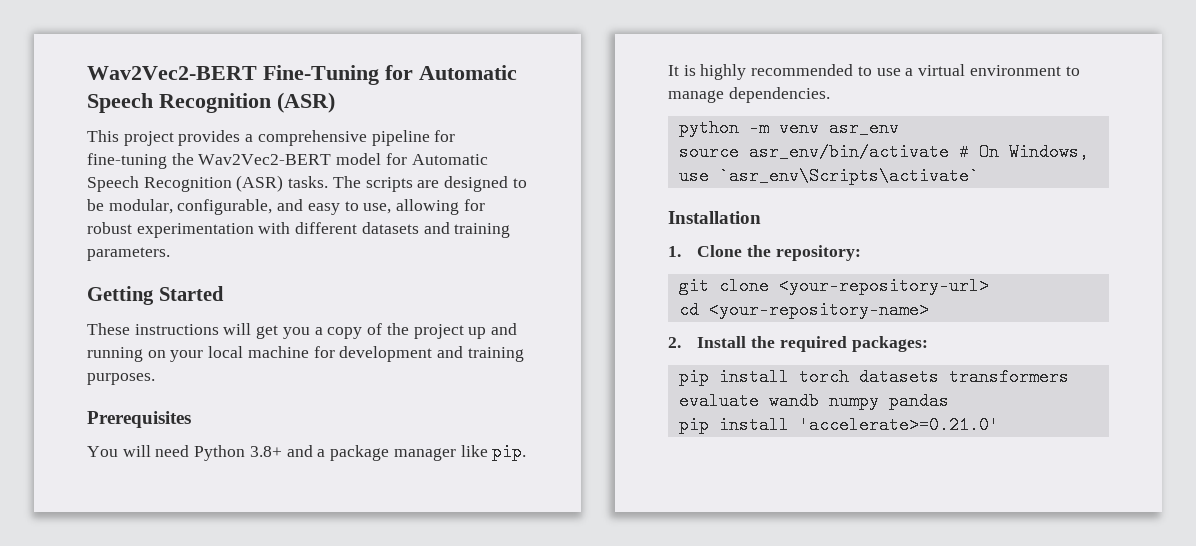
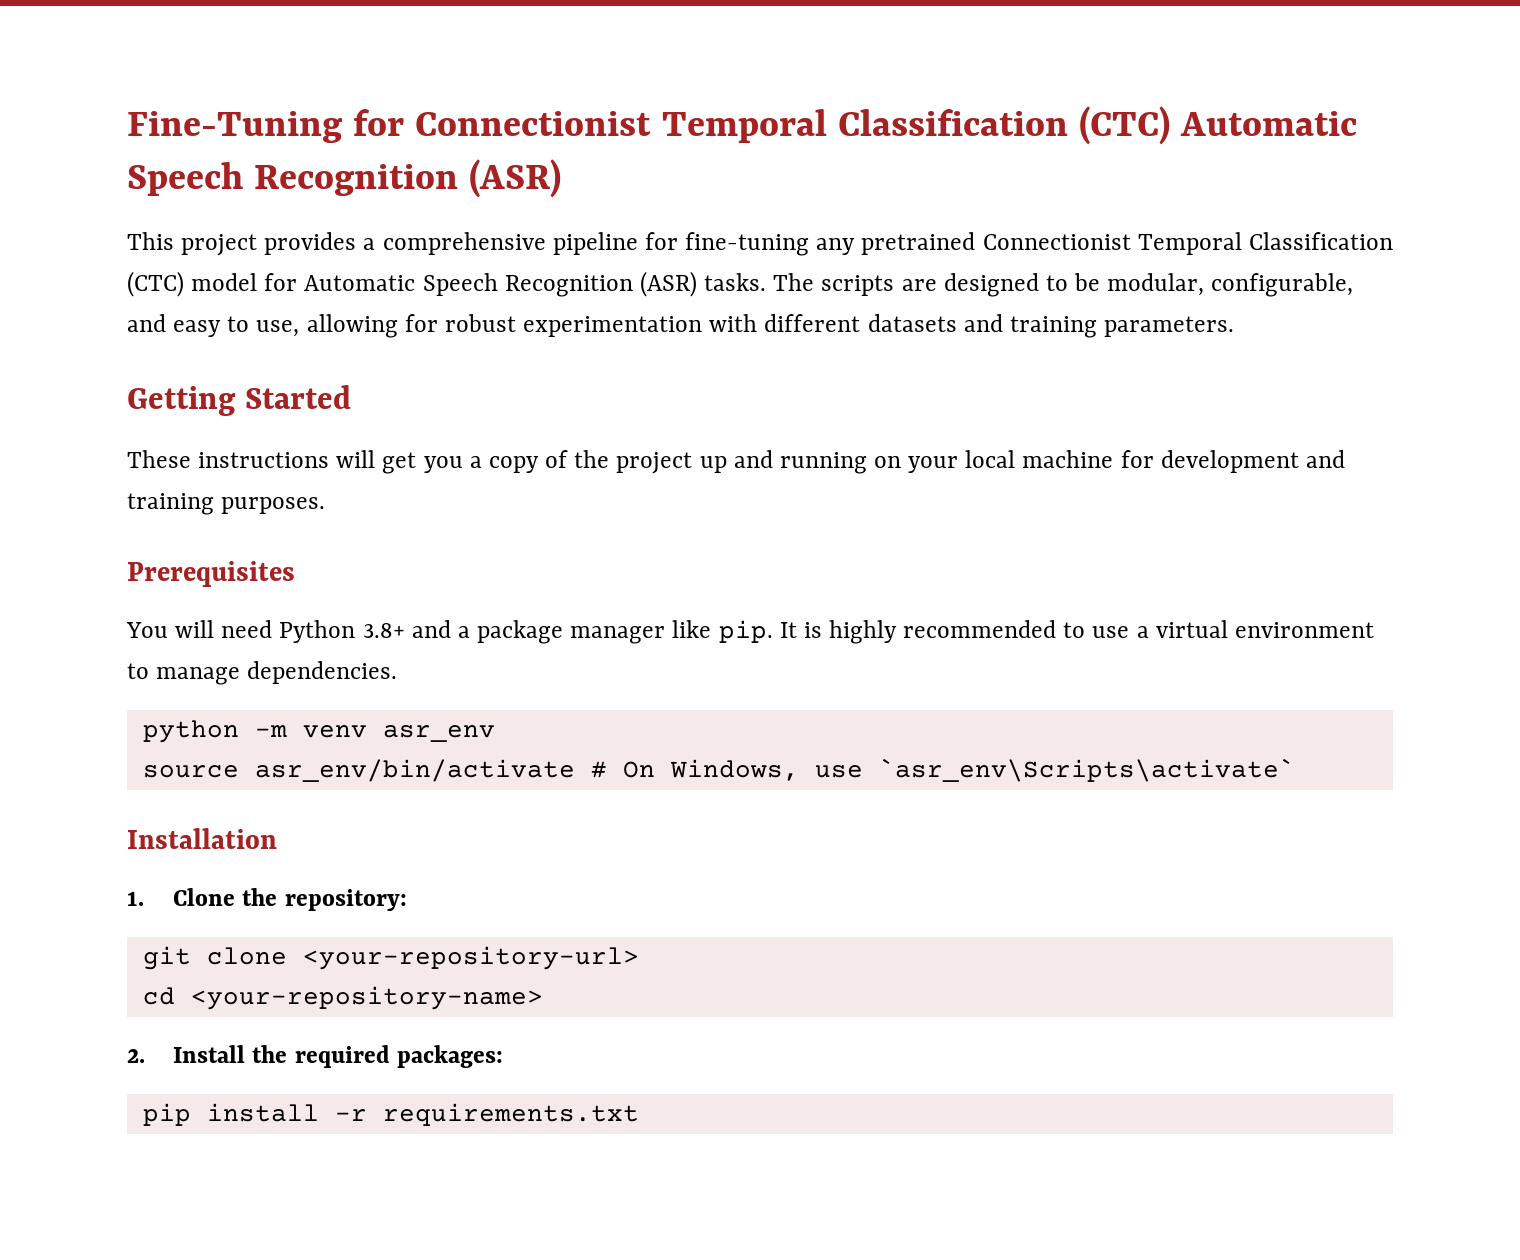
[87,66,257,80] Wav2Vec2-BERT -> (127, 127) none
(413, 72) none -> [415,106,1171,145] Connectionist Temporal Classification (CTC)
[171,153,332,165] the Wav2Vec2-BERT -> [816,232,1393,255] [127,271,184,297] any pretrained Connectionist Temporal Classification (CTC)
[798,368,1069,386] [678,392,949,410] [678,416,999,434] torch datasets transformers evaluate wandb numpy pandas // pip install 'accelerate>=0.21.0' -> [334,1103,639,1126] -r requirements.txt

